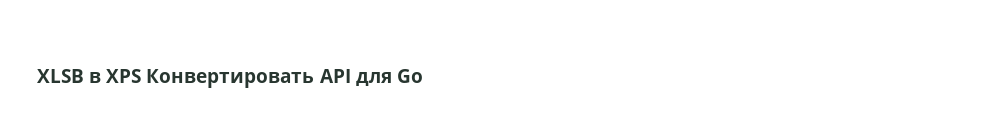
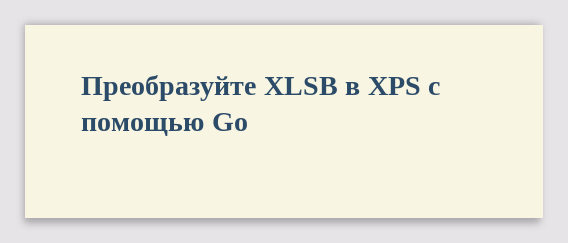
(37, 76) none -> [81,75,256,101] Преобразуйте
[146,69,392,88] Конвертировать API для -> [428,82,441,95] [81,118,204,136] с помощью

